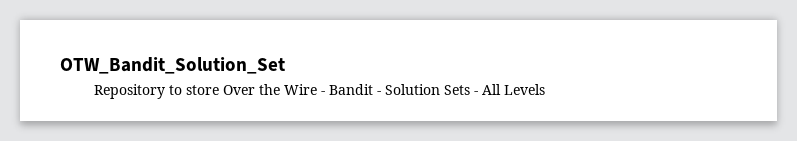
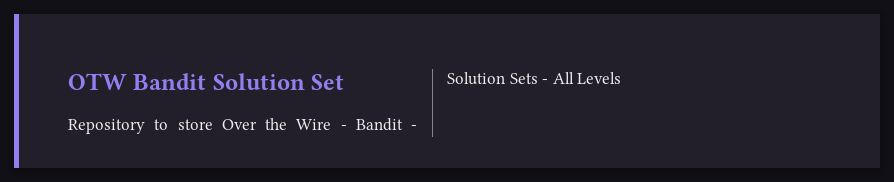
[60,57,285,74] OTW_Bandit_Solution_Set -> [68,73,345,90] OTW Bandit Solution Set

